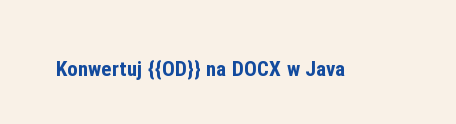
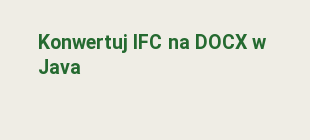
[147,59,201,80] {{OD}} -> [133,34,163,49] IFC

